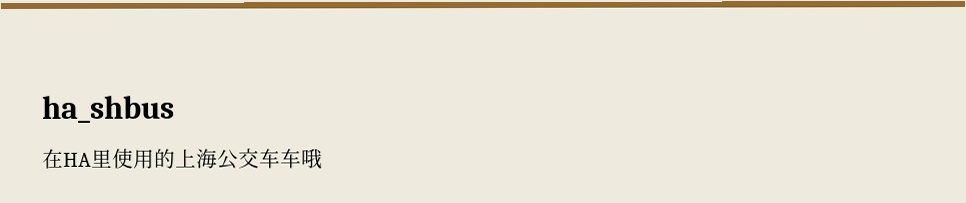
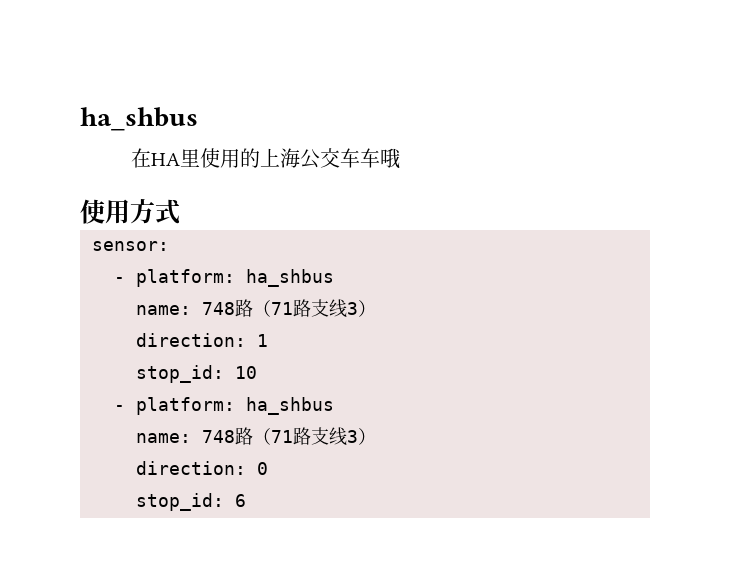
(323, 159) none -> [80,199,180,225] [92,241,169,251] [114,269,334,287] [136,299,376,318] [136,333,268,347] [136,365,257,383] [114,397,334,415] [136,427,376,446] [136,461,268,475] [136,493,246,511] // 使用方式 // sensor: // - platform: ha_shbus // name: 748路（71路支线3） // direction: 1 // stop_id: 10 // - platform: ha_shbus // name: 748路（71路支线3） // direction: 0 // stop_id: 6

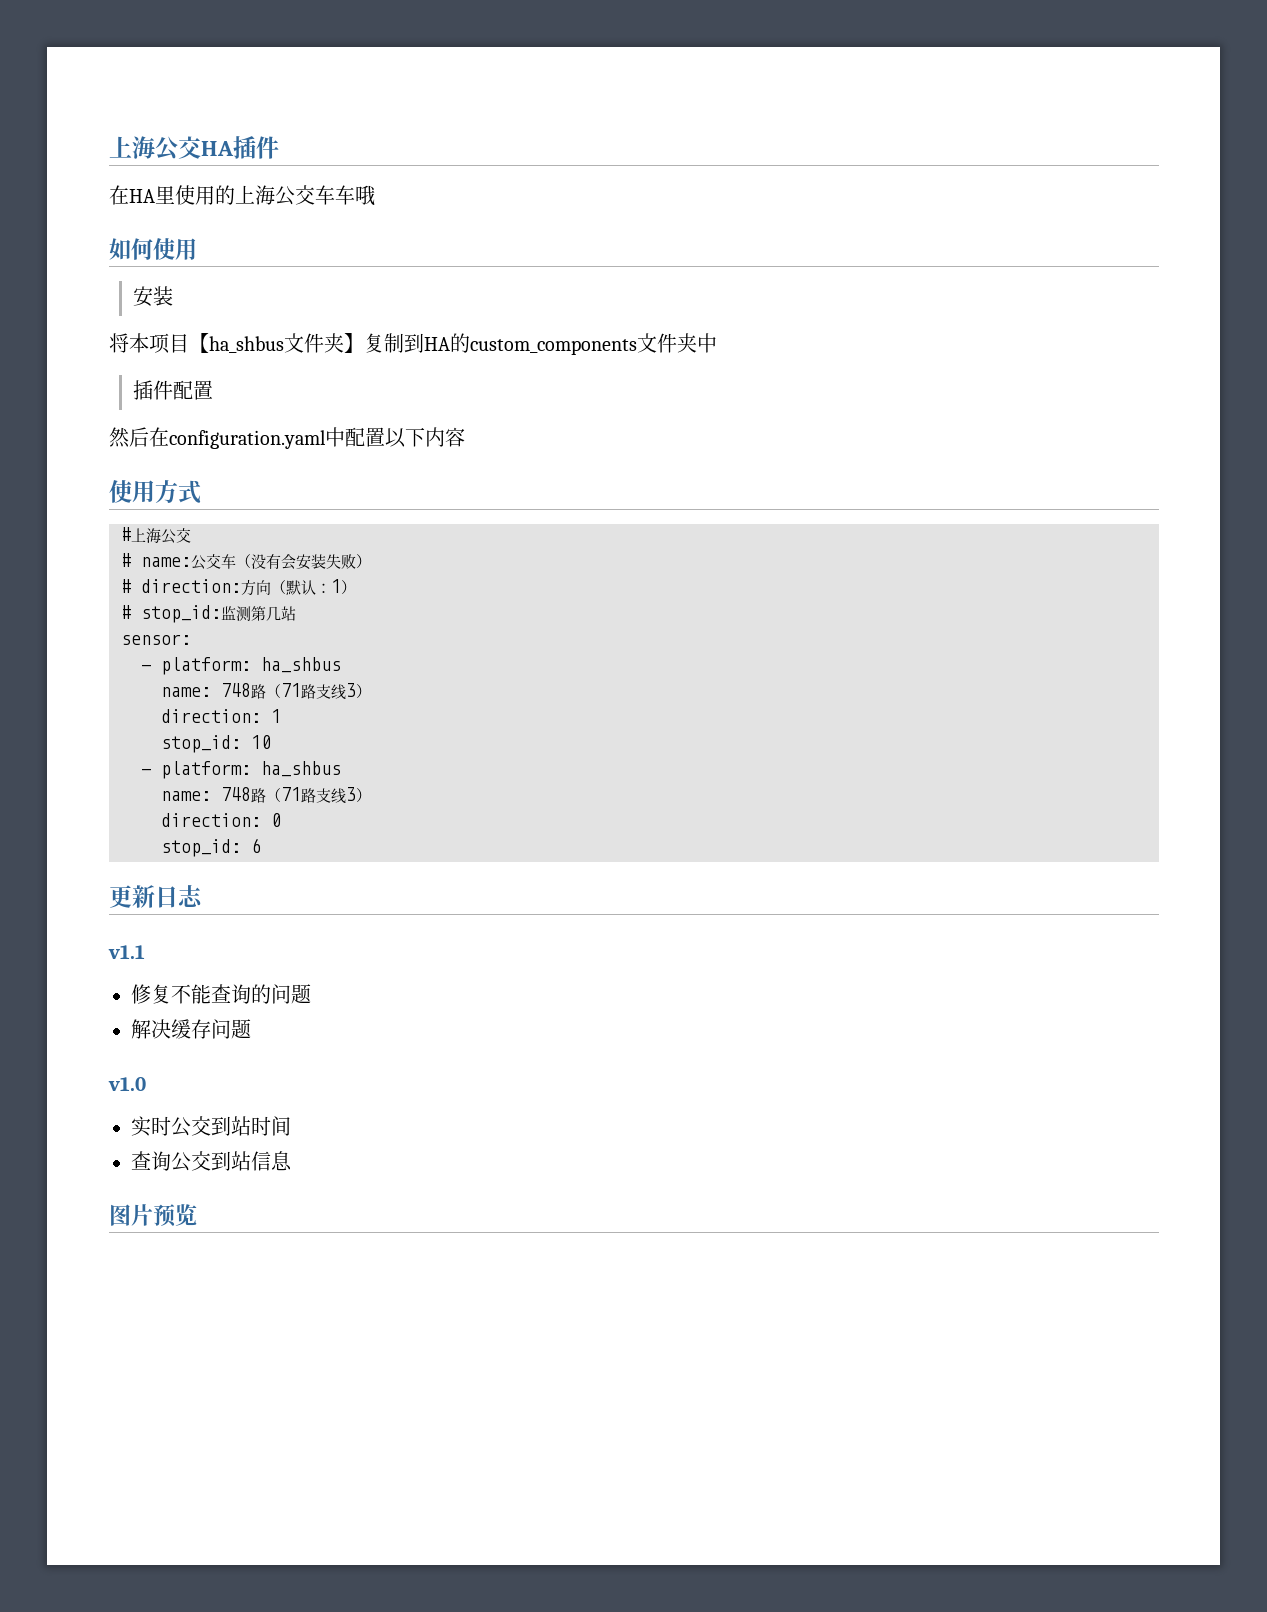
[80,107,198,131] ha_shbus -> [109,136,279,161] 上海公交HA插件
[80,199,180,225] 使用方式 -> [109,238,197,260] [132,286,173,307] [109,333,717,355] [132,380,213,400] [109,427,465,449] [109,480,201,504] [121,527,191,544] [121,553,371,570] [121,579,356,596] [121,605,296,623] 如何使用 // 安装 // 将本项目【ha_shbus文件夹】复制到HA的custom_components文件夹中 // 插件配置 // 然后在configuration.yaml中配置以下内容 // 使用方式 // #上海公交 // # name:公交车（没有会安装失败） // # direction:方向（默认：1） // # stop_id:监测第几站
(246, 500) none -> [109,885,203,908] [108,945,145,959] [131,984,311,1004] [131,1019,251,1039] [108,1077,146,1091] [131,1116,291,1137] [131,1151,292,1172] [109,1204,197,1227] // 更新日志 // v1.1 // 修复不能查询的问题 // 解决缓存问题 // v1.0 // 实时公交到站时间 // 查询公交到站信息 // 图片预览

